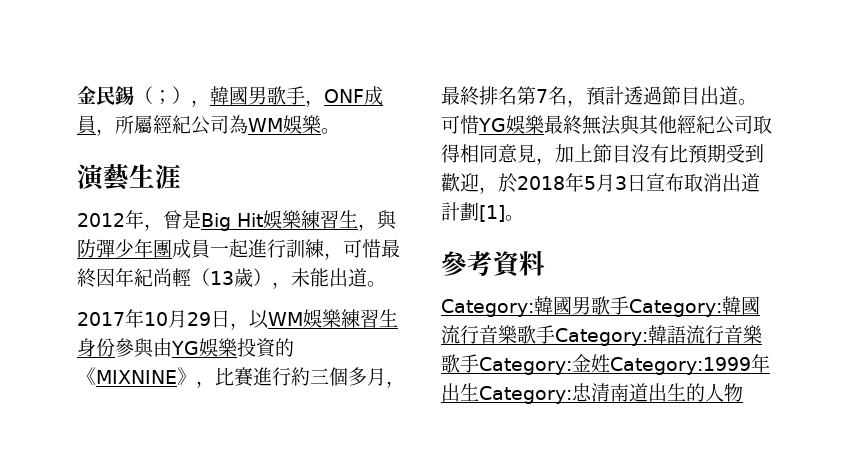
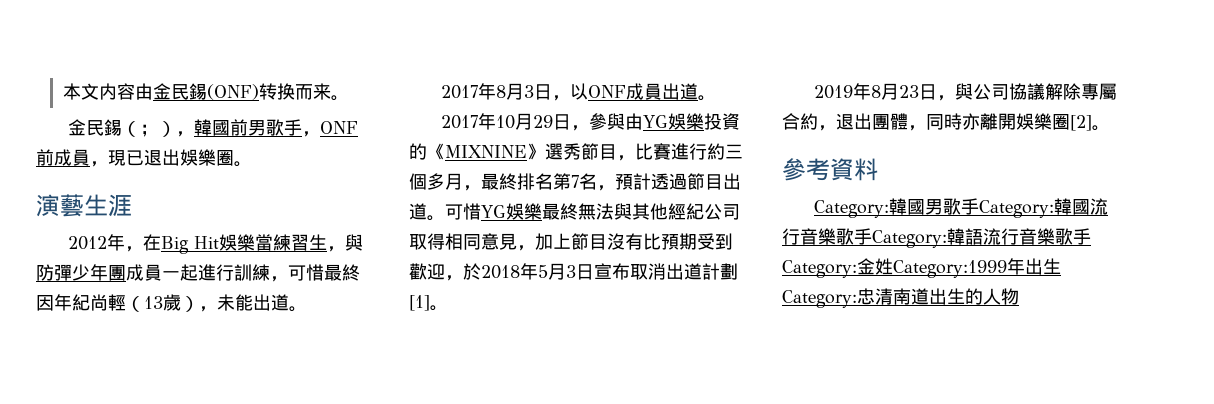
(77, 95) none -> [62,83,349,101] 本文内容由金民錫(ONF)转换而来。 //
(248, 95) none -> [230,119,249,136] 前
[364,86,383,106] [77,115,322,136] 成員，所屬經紀公司為WM娛樂 -> [36,149,234,167] 前成員，現已退出娛樂圈
[163,210,201,229] 曾是 -> [143,234,162,251] 在
(302, 219) none -> [255,234,274,251] 當
(386, 284) none -> [441,83,717,101] // 2017年8月3日，以ONF成員出道。
[249,309,398,329] [77,338,115,357] 以WM娛樂練習生身份 -> (590, 128) none
(196, 376) none -> [545,143,617,160] 選秀節目
(524, 218) none -> [814,83,1118,101] [782,113,1110,131] // 2019年8月23日，與公司協議解除專屬合約，退出團體，同時亦離開娛樂圈[2]。

